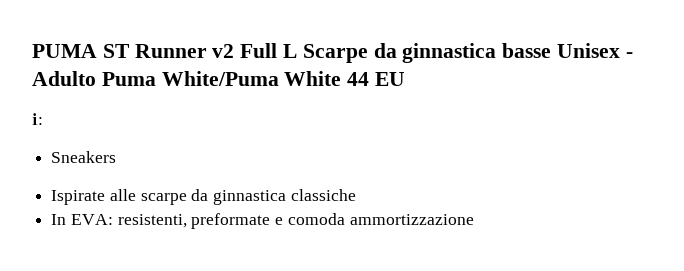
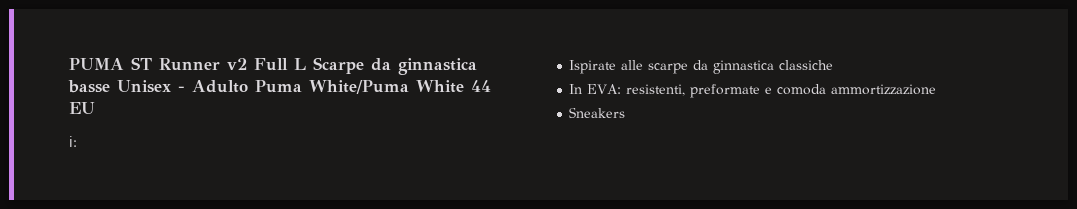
[51,151,117,163] // Sneakers -> (77, 141) none
(474, 219) none -> [569,107,626,118] // Sneakers

